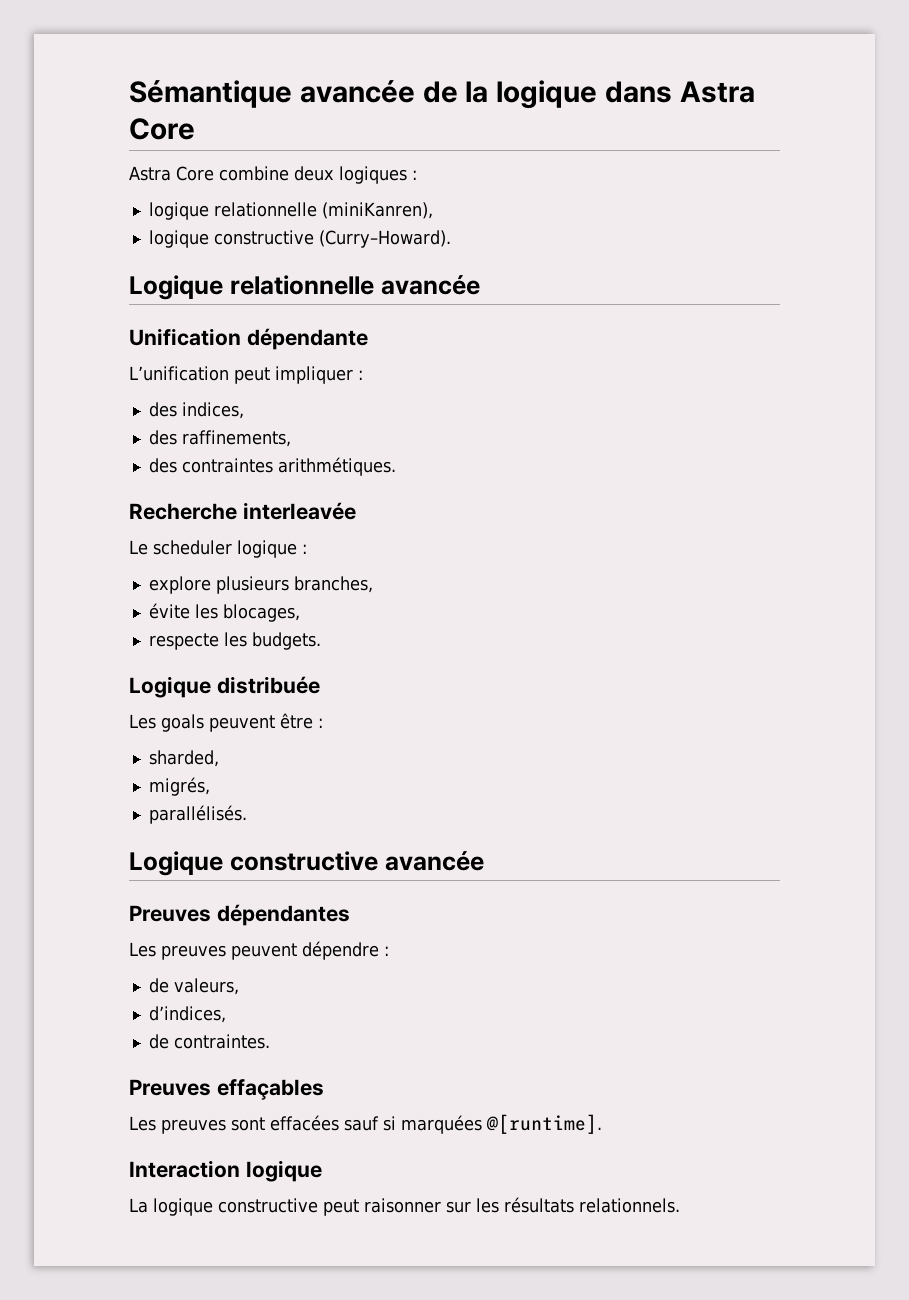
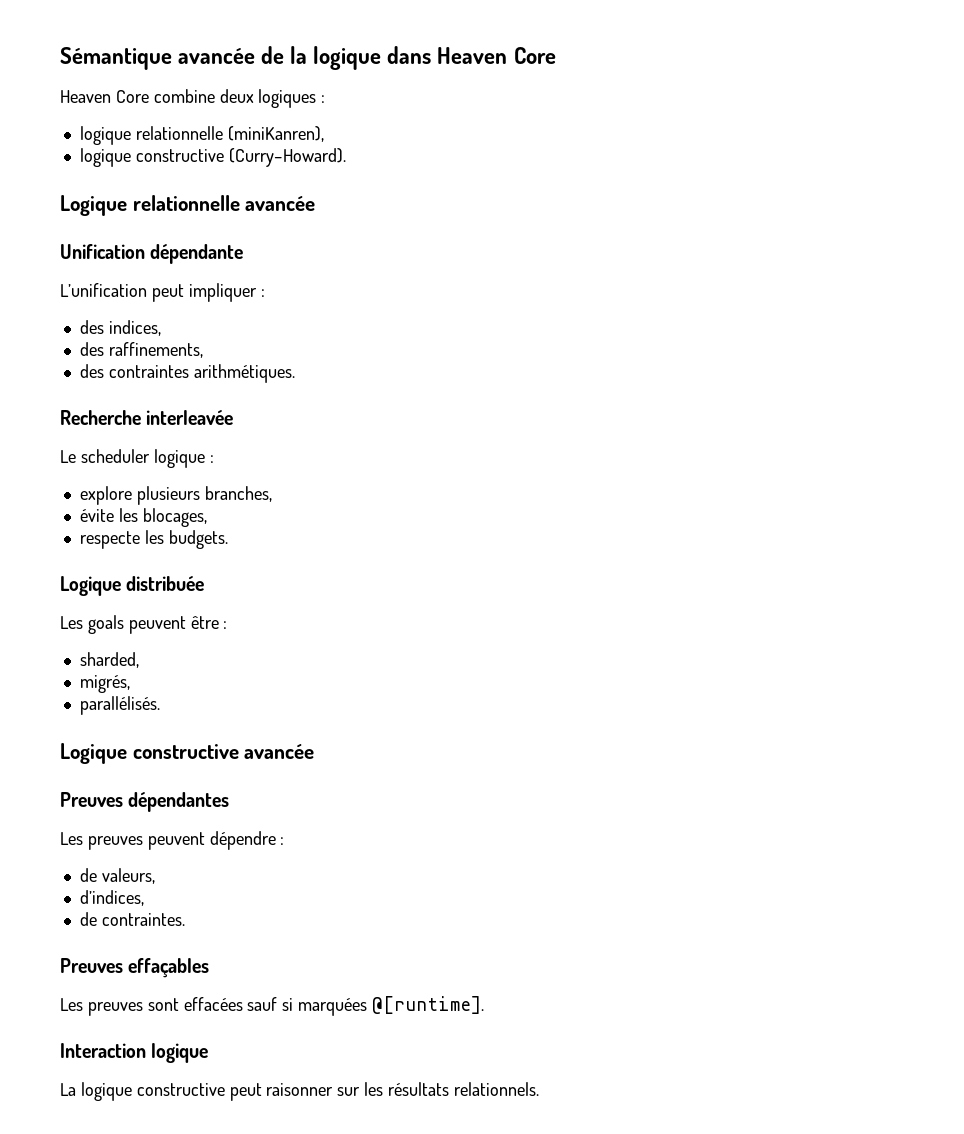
[679,81,755,103] Astra -> [437,47,508,64] Heaven
[129,166,171,181] Astra -> [60,90,111,103] Heaven

